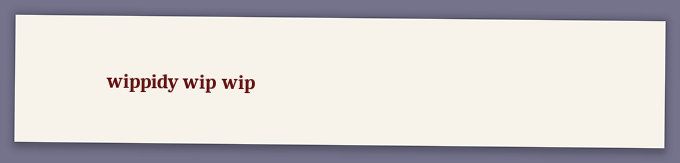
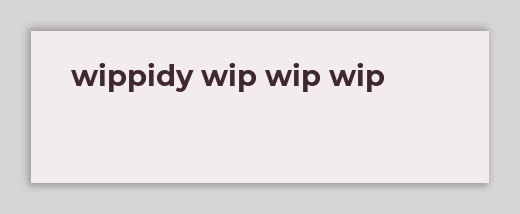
(256, 84) none -> [329,62,385,92] wip

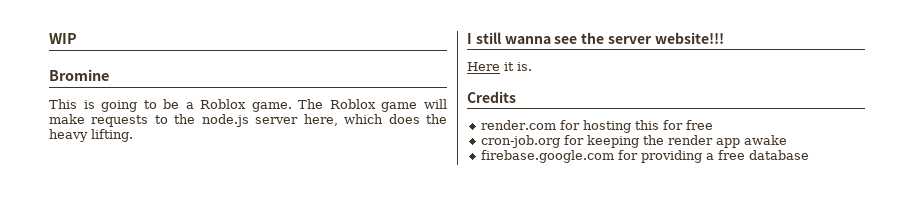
[71,62,385,92] wippidy wip wip wip -> [49,33,77,44] [49,69,109,81] [49,99,447,112] [49,114,448,127] [49,129,133,142] [467,32,724,44] [467,62,532,71] [467,91,516,103] [480,120,713,133] [480,135,787,148] [480,150,809,163] WIP // Bromine // This is going to be a Roblox game. The Roblox game will make requests to the node.js server here, which does the heavy lifting. // I still wanna see the server website!!! // Here it is. // Credits // render.com for hosting this for free // cron-job.org for keeping the render app awake // firebase.google.com for providing a free database

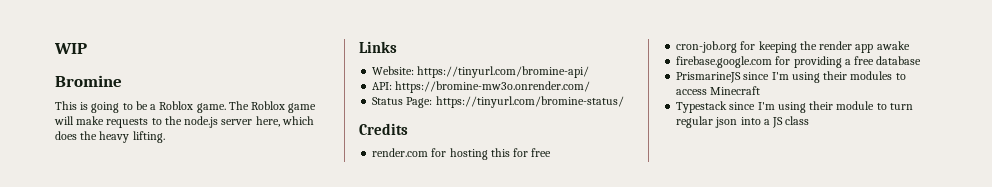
[467,32,724,44] [467,62,532,71] I still wanna see the server website!!! // Here it is. -> [359,41,397,53] [372,66,590,78] [372,81,591,93] [372,96,624,108] Links // Website: https://tinyurl.com/bromine-api/ // API: https://bromine-mw3o.onrender.com/ // Status Page: https://tinyurl.com/bromine-status/
(809, 155) none -> [676,71,906,83] [676,86,761,95] [676,101,913,113] [676,116,810,128] // PrismarineJS since I'm using their modules to access Minecraft // Typestack since I'm using their module to turn regular json into a JS class

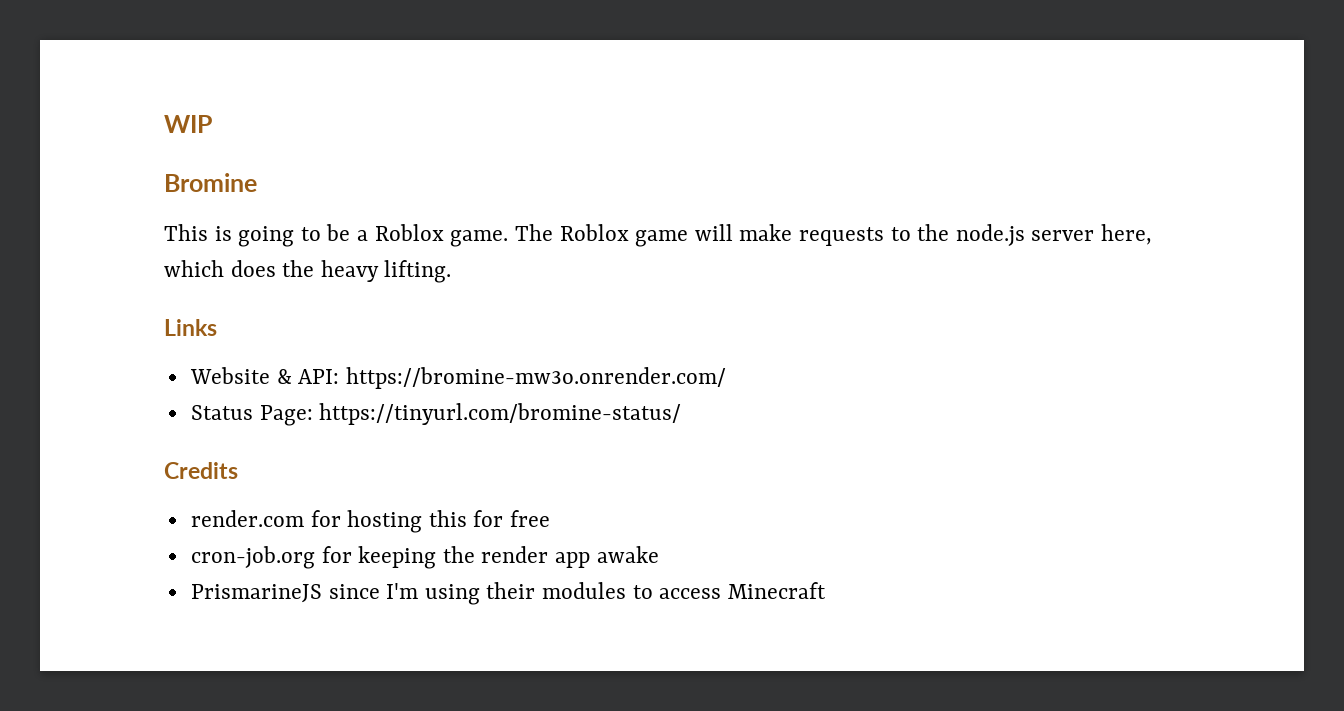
[372,66,590,78] Website: https://tinyurl.com/bromine-api/ // -> [189,367,292,384] Website &
[676,56,922,68] // firebase.google.com for providing a free database -> (659, 554) none
[676,101,913,113] [676,116,810,128] // Typestack since I'm using their module to turn regular json into a JS class -> (826, 590) none

